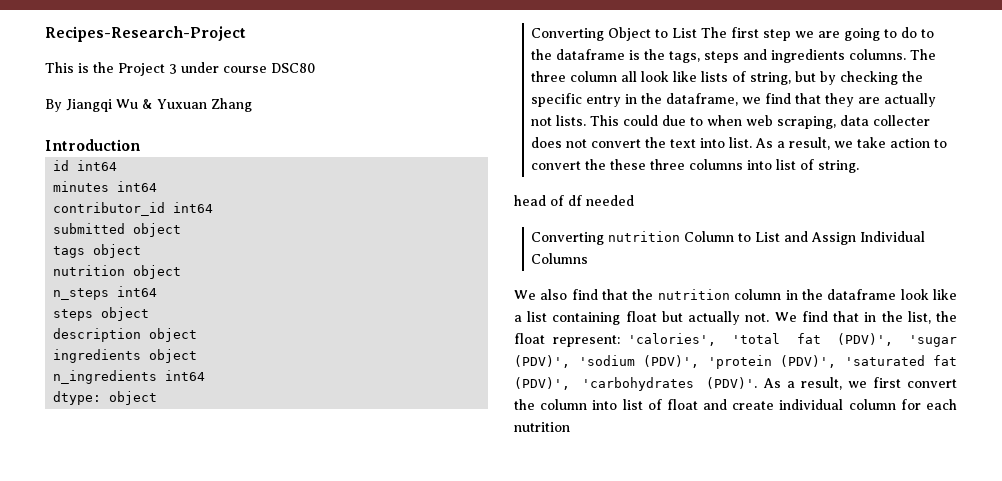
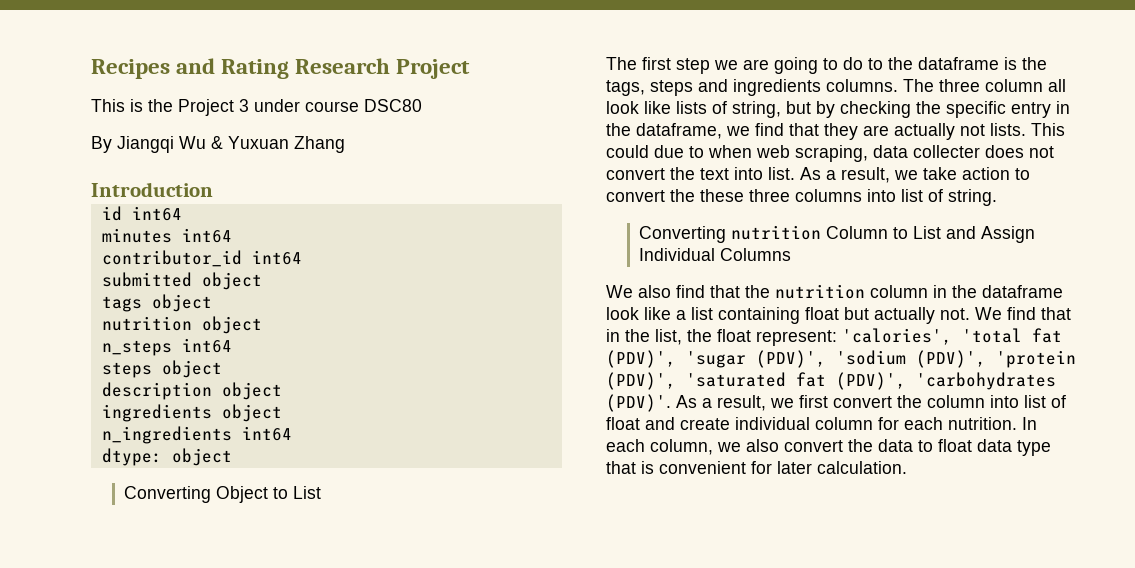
[45,26,246,42] Recipes-Research-Project -> [91,58,471,79] Recipes and Rating Research Project
(698, 33) none -> (322, 492) //
[514,195,634,206] // head of df needed -> (997, 197) none
[514,422,570,432] nutrition -> [948,417,1037,430] [606,439,1051,456] [606,461,907,474] nutrition. In each column, we also convert the data to float data type that is convenient for later calculation.

